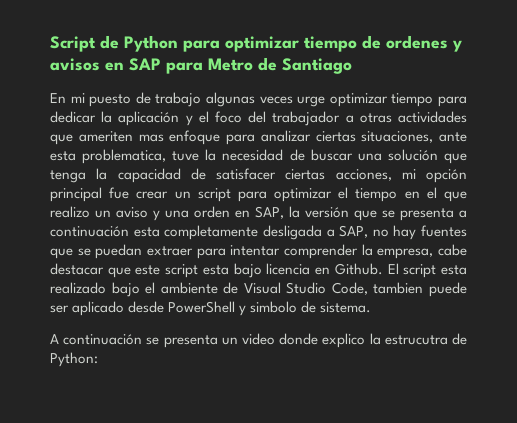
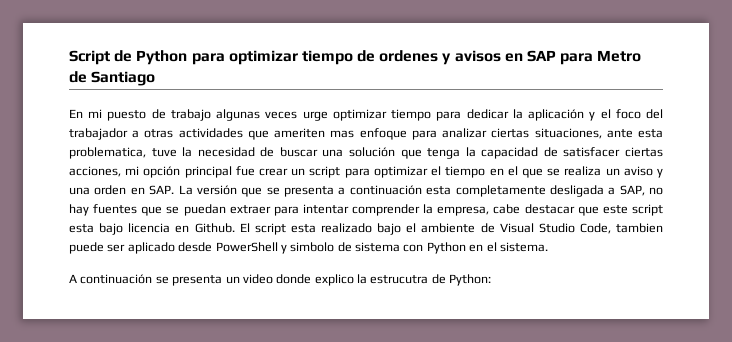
[50,206,90,218] realizo -> [547,166,602,176] se realiza
[255,206,300,219] SAP, la -> [149,185,193,195] SAP. La
(317, 307) none -> [355,242,497,254] sistema con Python en el

